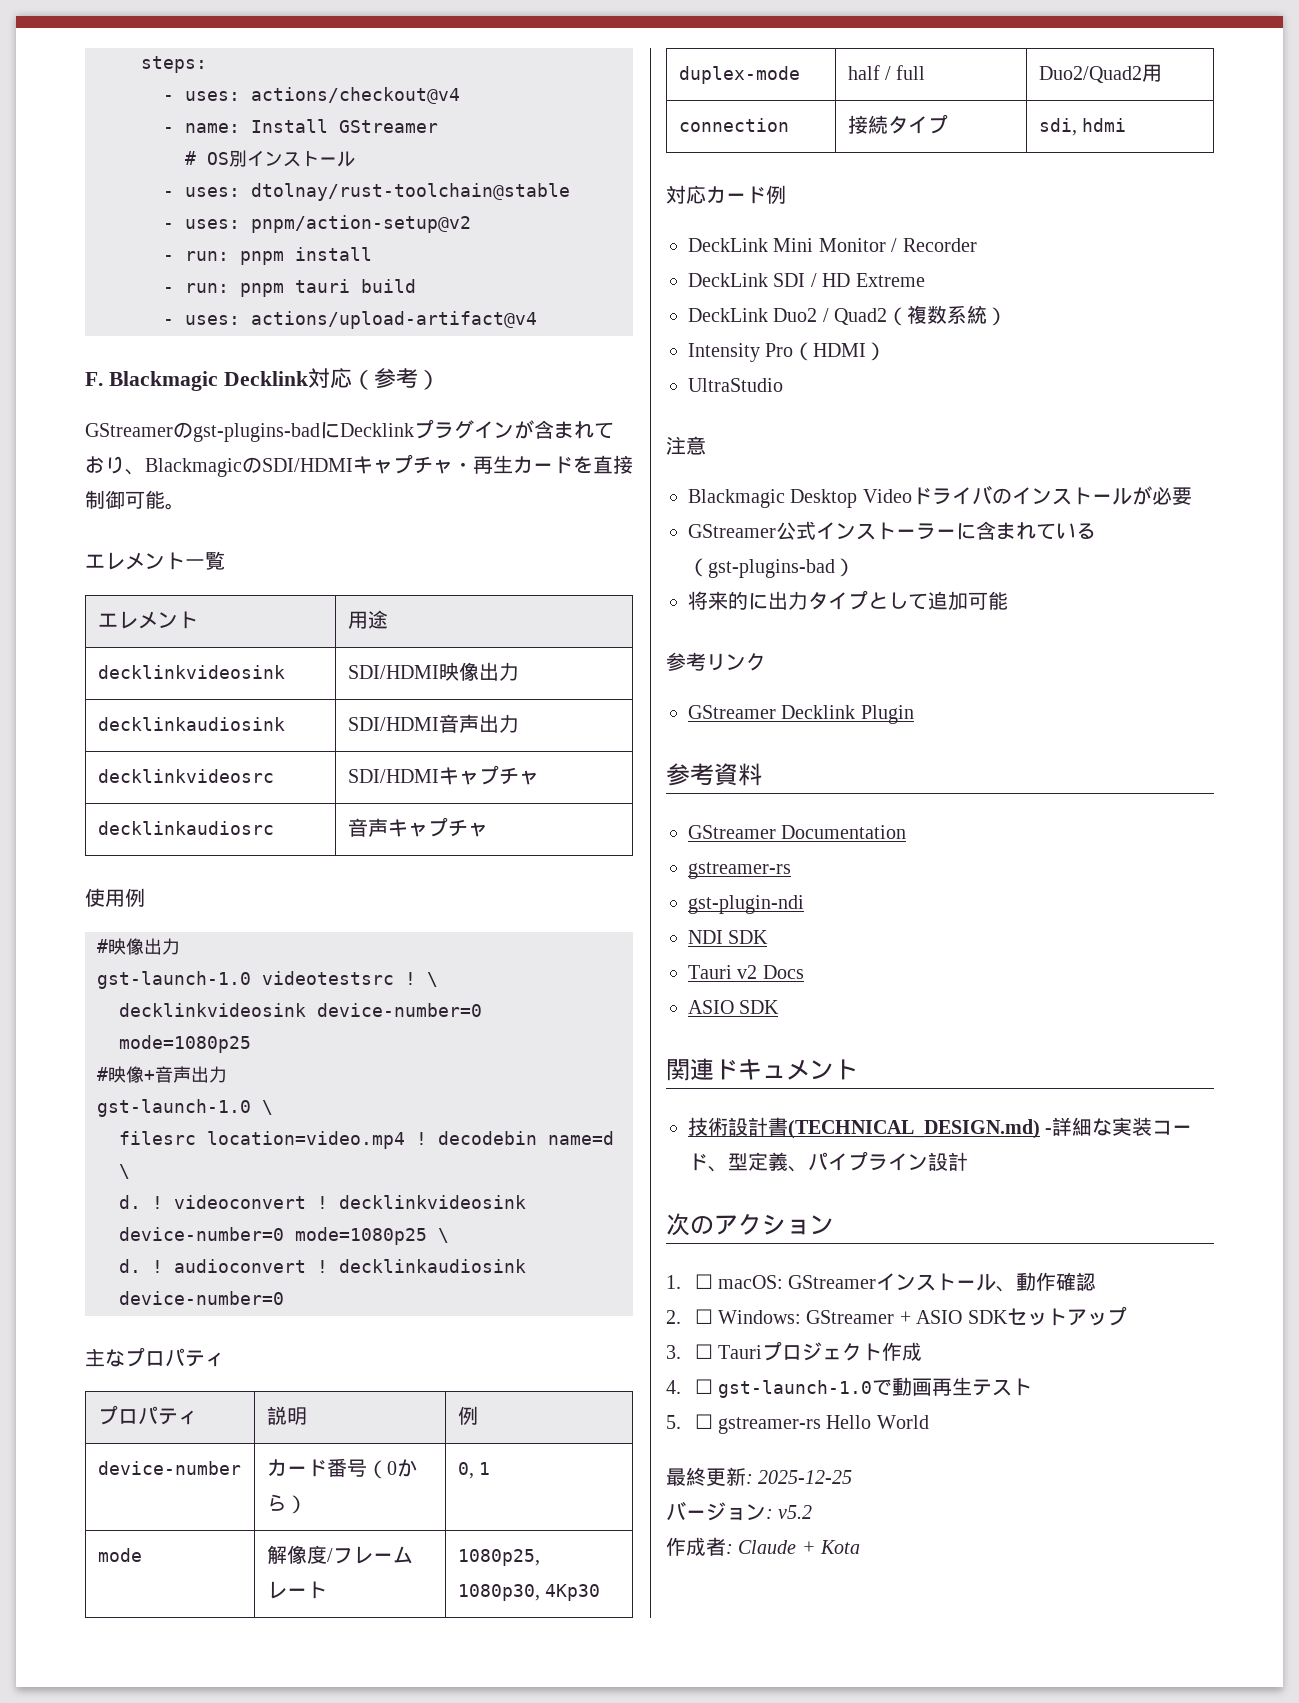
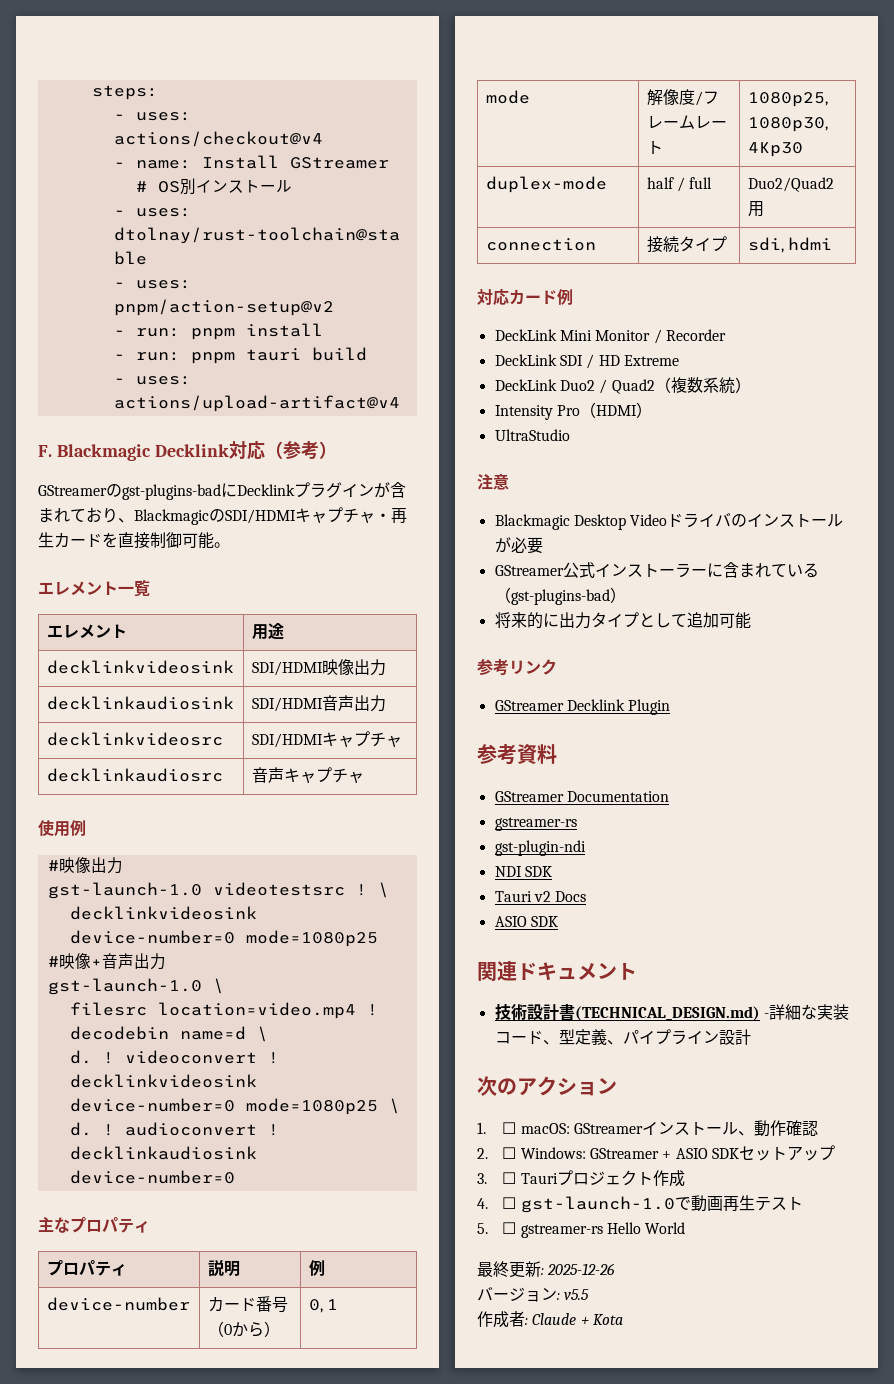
[758,1470,853,1484] 2025-12-25 -> [547,1263,616,1275] 2025-12-26
[778,1505,813,1519] v5.2 -> [564,1289,590,1300] v5.5

